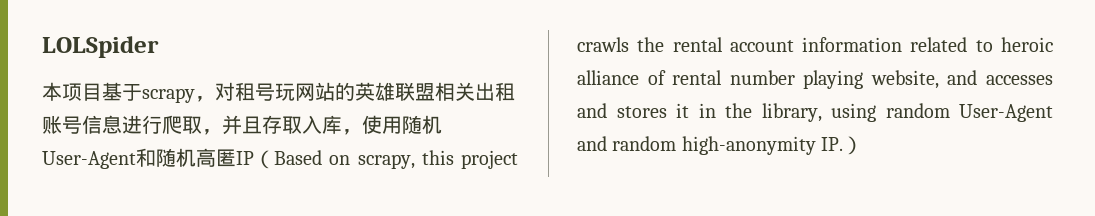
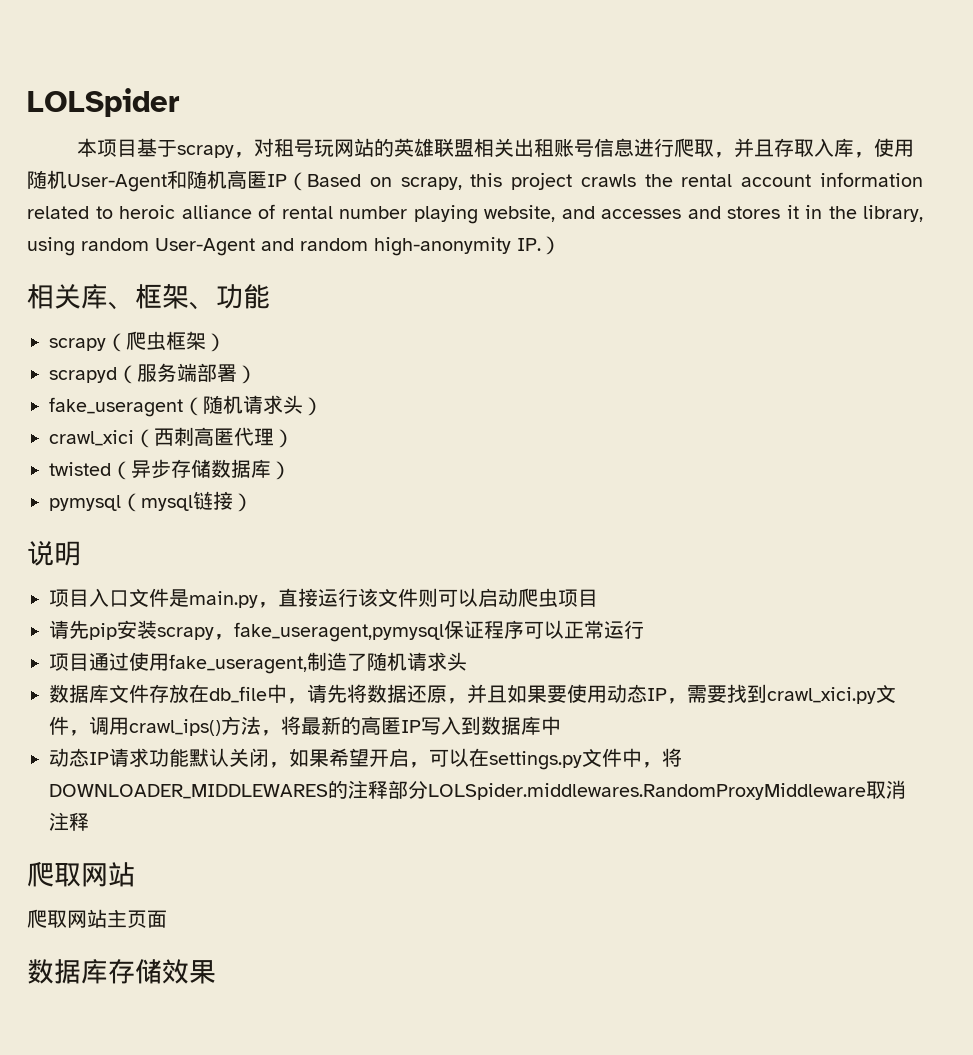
(864, 145) none -> [27,284,270,310] [49,331,226,352] [49,363,257,384] [49,395,323,417] [49,427,294,448] [49,459,291,480] [49,491,253,512] [27,540,81,566] [49,588,598,608] [49,620,644,642] [49,652,467,674] [49,684,896,704] [49,716,561,736] [49,748,682,770] [49,780,906,800] [49,812,89,831] [27,861,135,887] [27,909,167,928] [27,959,216,984] // 相关库、框架、功能 // scrapy（爬虫框架） // scrapyd（服务端部署） // fake_useragent（随机请求头） // crawl_xici（西刺高匿代理） // twisted（异步存储数据库） // pymysql（mysql链接） // 说明 // 项目入口文件是main.py，直接运行该文件则可以启动爬虫项目 // 请先pip安装scrapy，fake_useragent,pymysql保证程序可以正常运行 // 项目通过使用fake_useragent,制造了随机请求头 // 数据库文件存放在db_file中，请先将数据还原，并且如果要使用动态IP，需要找到crawl_xici.py文件，调用crawl_ips()方法，将最新的高匿IP写入到数据库中 // 动态IP请求功能默认关闭，如果希望开启，可以在settings.py文件中，将DOWNLOADER_MIDDLEWARES的注释部分LOLSpider.middlewares.RandomProxyMiddleware取消注释 // 爬取网站 // 爬取网站主页面 // 数据库存储效果

